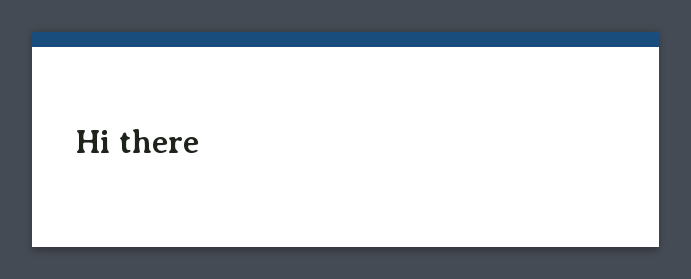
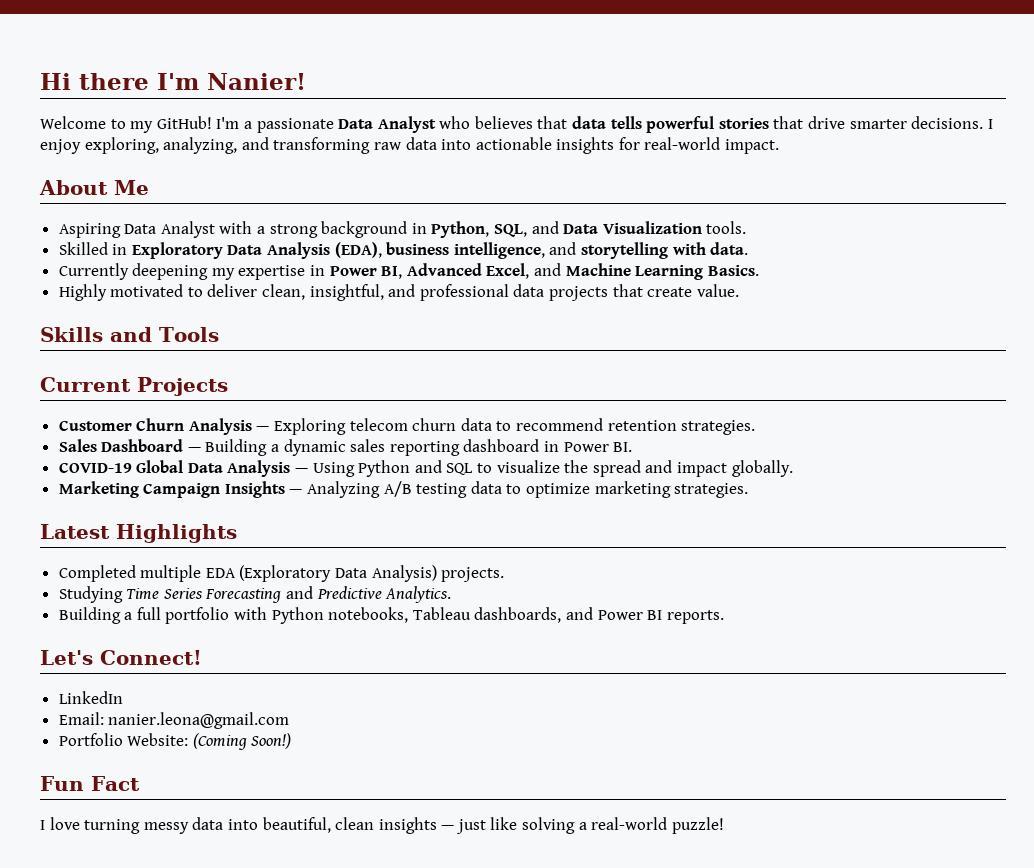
(199, 141) none -> [157,73,306,90] [40,116,993,133] [40,137,780,154] [39,180,149,195] [58,221,747,238] [58,242,749,259] [58,263,759,280] [58,284,739,301] [40,327,219,342] [40,377,228,396] [58,418,756,435] [58,439,633,456] [58,460,793,477] [58,481,749,498] [40,524,237,543] [58,565,505,582] [58,586,452,603] [58,607,724,624] [40,650,202,665] [58,691,123,704] [58,712,290,729] [58,733,292,750] [40,776,140,791] [40,817,724,834] I'm Nanier! // Welcome to my GitHub! I'm a passionate Data Analyst who believes that data tells powerful stories that drive smarter decisions. I enjoy exploring, analyzing, and transforming raw data into actionable insights for real-world impact. // About Me // Aspiring Data Analyst with a strong background in Python, SQL, and Data Visualization tools. // Skilled in Exploratory Data Analysis (EDA), business intelligence, and storytelling with data. // Currently deepening my expertise in Power BI, Advanced Excel, and Machine Learning Basics. // Highly motivated to deliver clean, insightful, and professional data projects that create value. // Skills and Tools // Current Projects // Customer Churn Analysis — Exploring telecom churn data to recommend retention strategies. // Sales Dashboard — Building a dynamic sales reporting dashboard in Power BI. // COVID-19 Global Data Analysis — Using Python and SQL to visualize the spread and impact globally. // Marketing Campaign Insights — Analyzing A/B testing data to optimize marketing strategies. // Latest Highlights // Completed multiple EDA (Exploratory Data Analysis) projects. // Studying Time Series Forecasting and Predictive Analytics. // Building a full portfolio with Python notebooks, Tableau dashboards, and Power BI reports. // Let's Connect! // LinkedIn // Email: nanier.leona@gmail.com // Portfolio Website: (Coming Soon!) // Fun Fact // I love turning messy data into beautiful, clean insights — just like solving a real-world puzzle!

